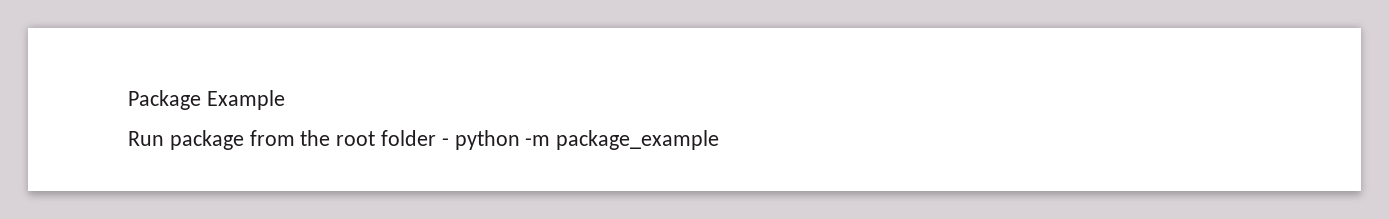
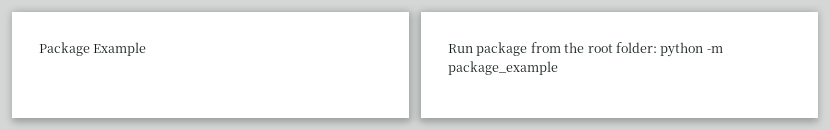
[381,130,449,146] folder - -> [615,42,657,53] folder:

